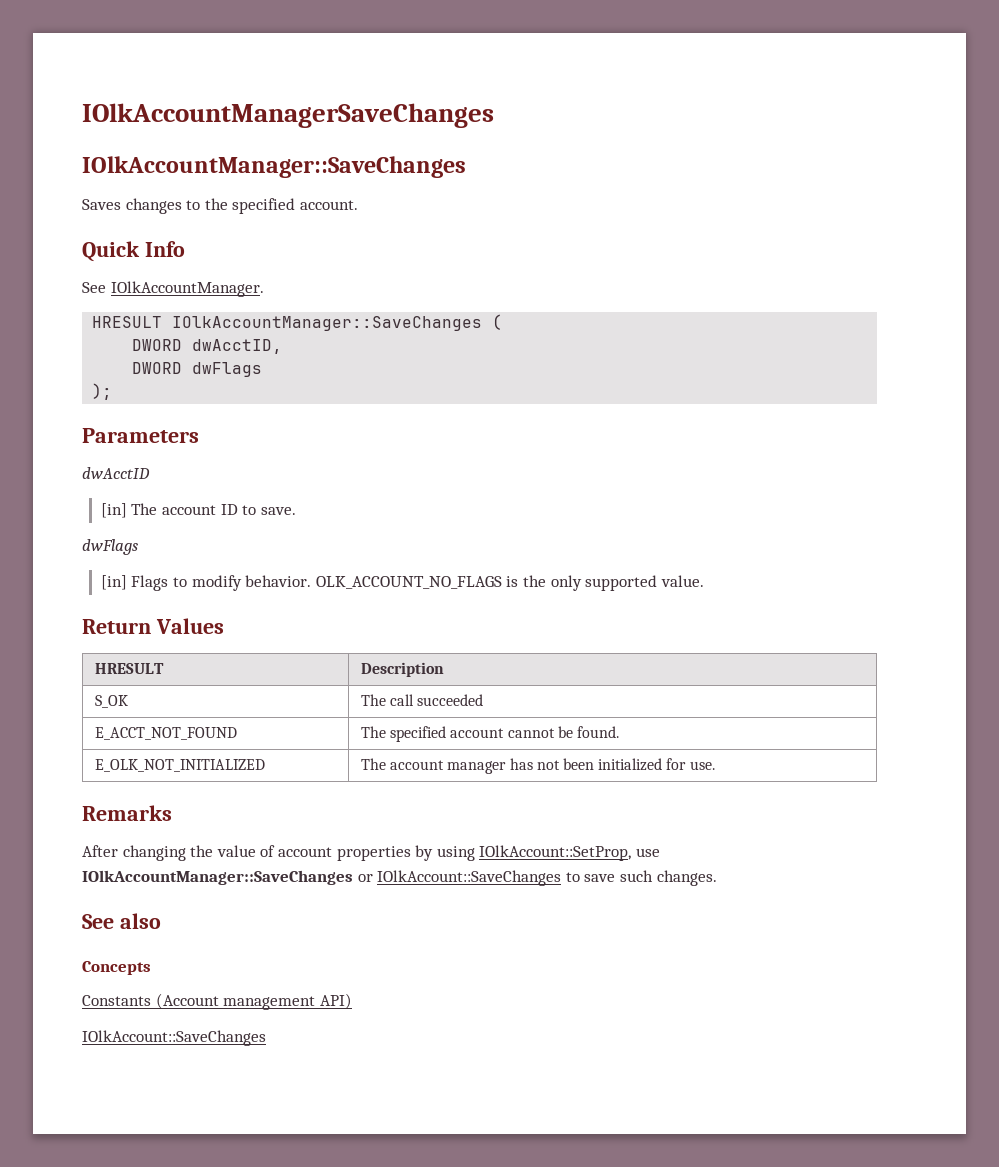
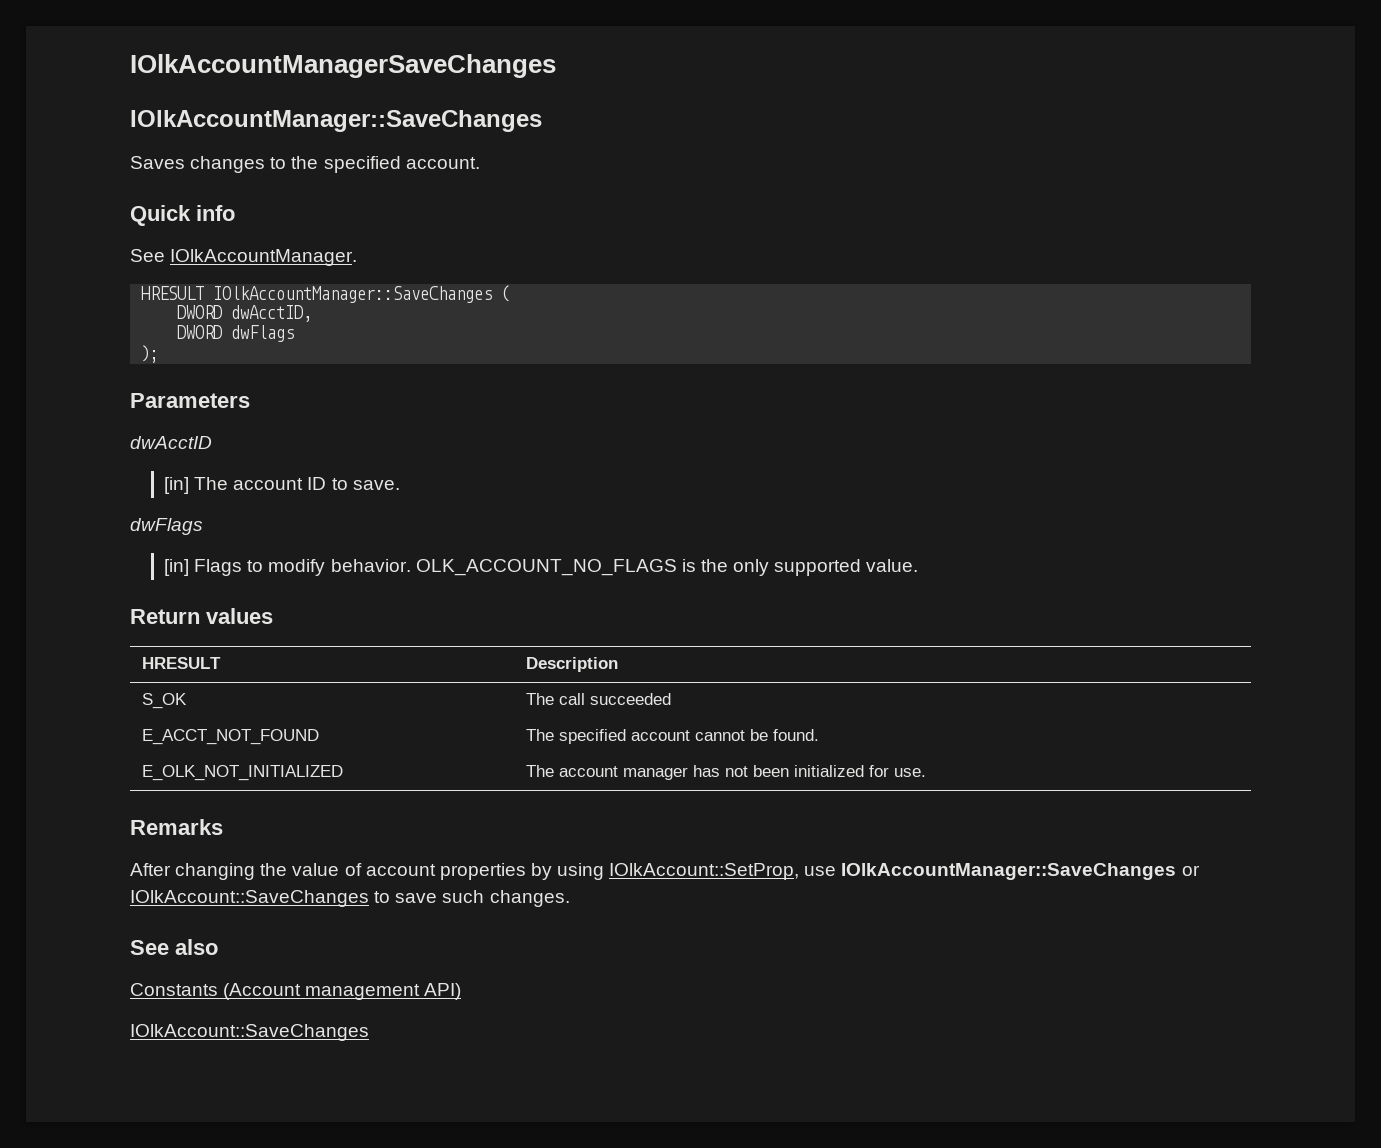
[144,241,185,257] Info -> [196,205,235,221] info
[155,618,224,634] Values -> [206,608,273,624] values
[82,961,151,975] // Concepts -> (218, 947) none

